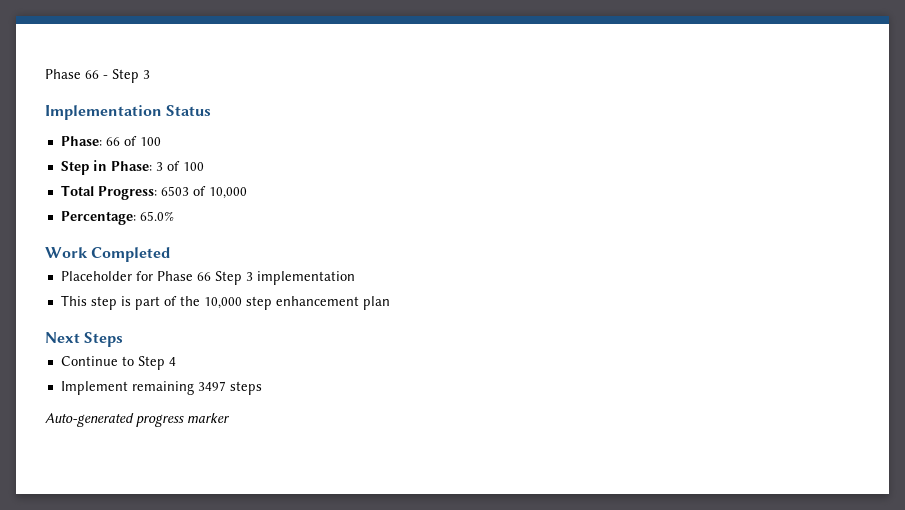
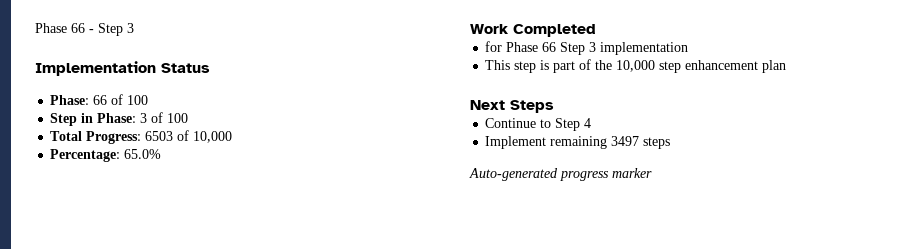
[60,271,132,281] Placeholder -> (596, 30) none

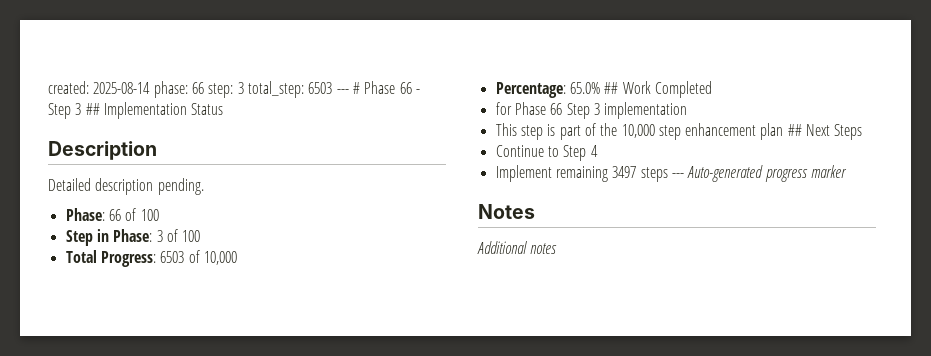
(35, 28) none -> [48,81,360,98] created: 2025-08-14 phase: 66 step: 3 total_step: 6503 --- #
(134, 28) // -> [85,103,100,115] ##
(210, 68) none -> [48,141,157,160] [48,178,204,195] // Description // Detailed description pending.
(162, 154) // -> [604,82,619,94] ##
(787, 66) // -> [787,124,802,136] ##
(671, 143) // -> [671,173,684,178] ---
(652, 173) none -> [478,204,535,219] [477,241,558,254] // Notes // Additional notes

